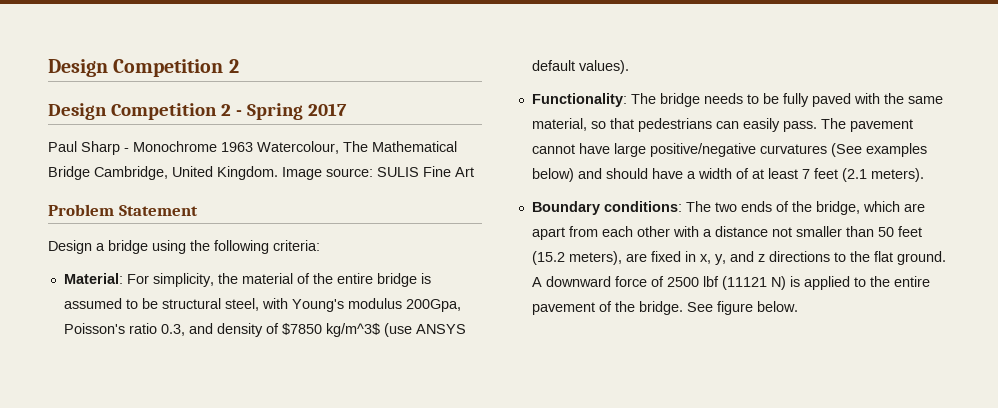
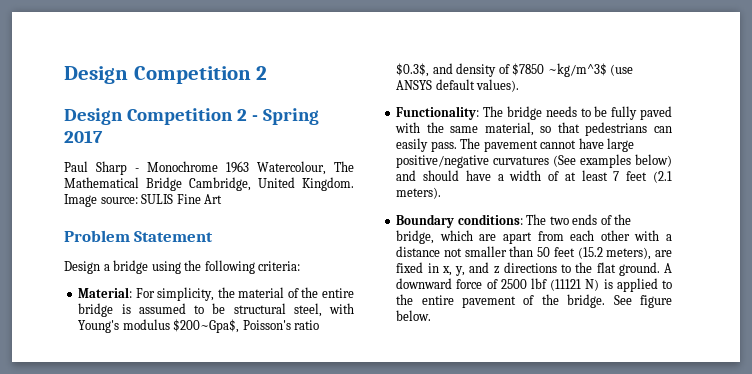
[405,299,461,312] 200Gpa, -> [173,319,240,333] $200~Gpa$,
[160,324,185,336] 0.3, -> [396,63,430,77] $0.3$,
[325,323,380,337] kg/m^3$ -> [547,63,607,77] ~kg/m^3$

